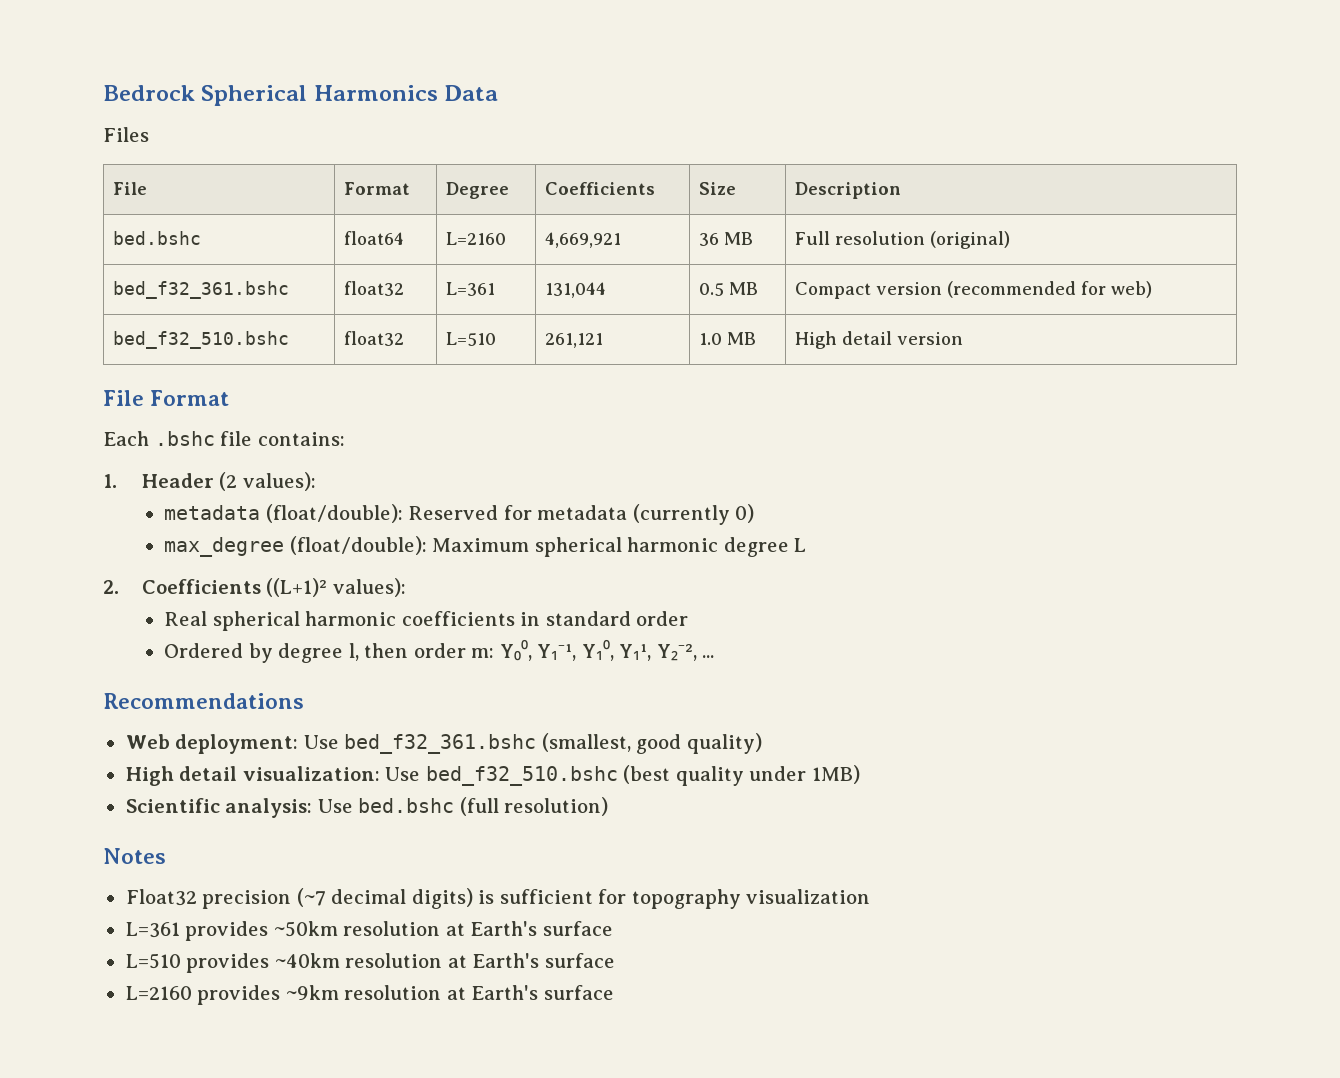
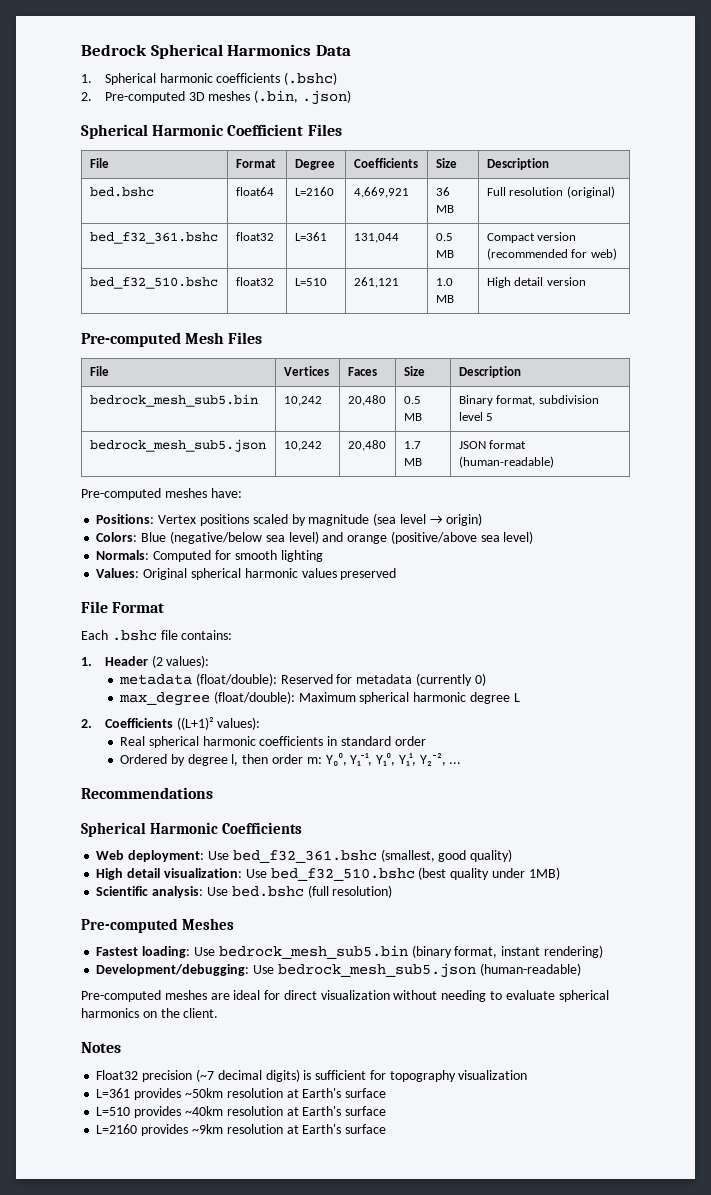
(499, 93) none -> [81,72,338,85] [81,90,351,105] [81,124,304,139] 1. Spherical harmonic coefficients (.bshc) // 2. Pre-computed 3D meshes (.bin, .json) // Spherical Harmonic Coefficient
(964, 338) none -> [81,332,263,347] [89,366,109,376] [283,366,329,376] [347,367,377,376] [403,366,425,376] [458,366,521,378] [89,394,258,407] [283,396,322,406] [347,395,386,406] [403,396,421,404] [403,413,422,421] [458,395,599,406] [458,412,494,421] [89,439,266,452] [283,441,322,451] [347,440,386,451] [403,441,421,449] [403,458,422,466] [458,440,527,449] [458,456,554,468] [81,488,242,500] [96,513,483,526] [96,531,534,544] [96,550,323,562] [96,568,397,580] // Pre-computed Mesh Files // File | Vertices | Faces | Size | Description // bedrock_mesh_sub5.bin | 10,242 | 20,480 | 0.5 MB | Binary format, subdivision level 5 // bedrock_mesh_sub5.json | 10,242 | 20,480 | 1.7 MB | JSON format (human-readable) // Pre-computed meshes have: // Positions: Vertex positions scaled by magnitude (sea level → origin) // Colors: Blue (negative/below sea level) and orange (positive/above sea level) // Normals: Computed for smooth lighting // Values: Original spherical harmonic values preserved
(304, 701) none -> [81,822,302,837] // Spherical Harmonic Coefficients
(609, 806) none -> [81,918,234,933] [96,945,603,959] [96,963,581,978] [81,990,609,1002] [81,1008,219,1018] // Pre-computed Meshes // Fastest loading: Use bedrock_mesh_sub5.bin (binary format, instant rendering) // Development/debugging: Use bedrock_mesh_sub5.json (human-readable) // Pre-computed meshes are ideal for direct visualization without needing to evaluate spherical harmonics on the client.

